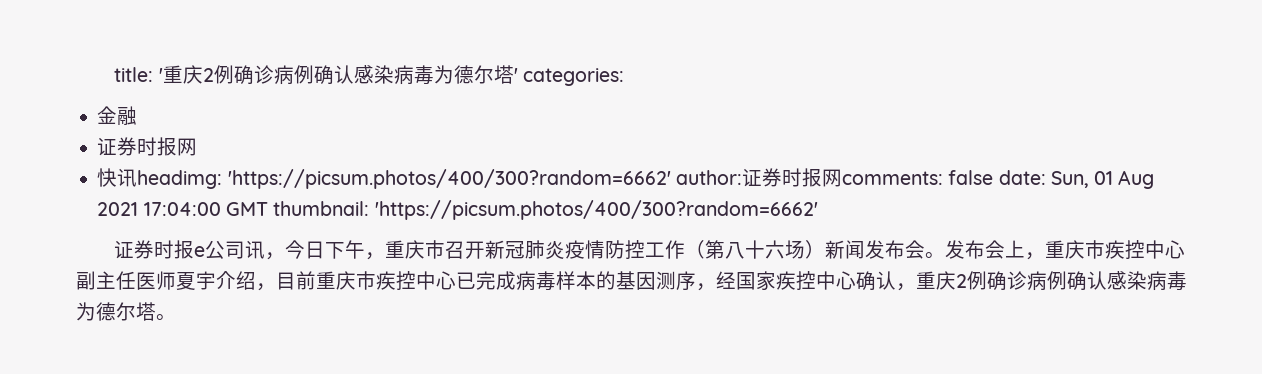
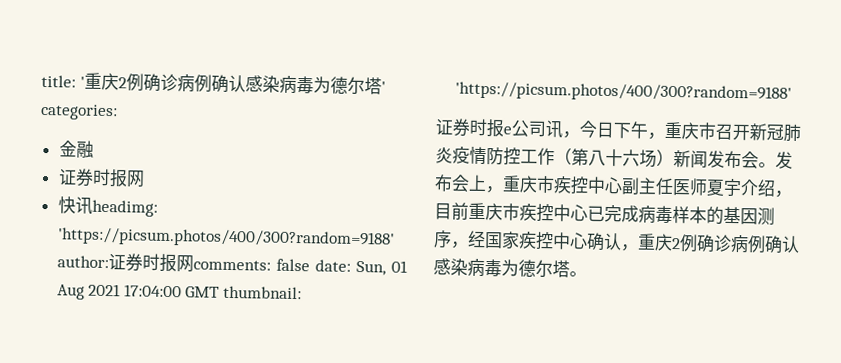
[227,169,671,189] 'https://picsum.photos/400/300?random=6662' -> [56,227,395,249] 'https://picsum.photos/400/300?random=9188'
[374,200,818,220] 'https://picsum.photos/400/300?random=6662' -> [454,81,792,103] 'https://picsum.photos/400/300?random=9188'

